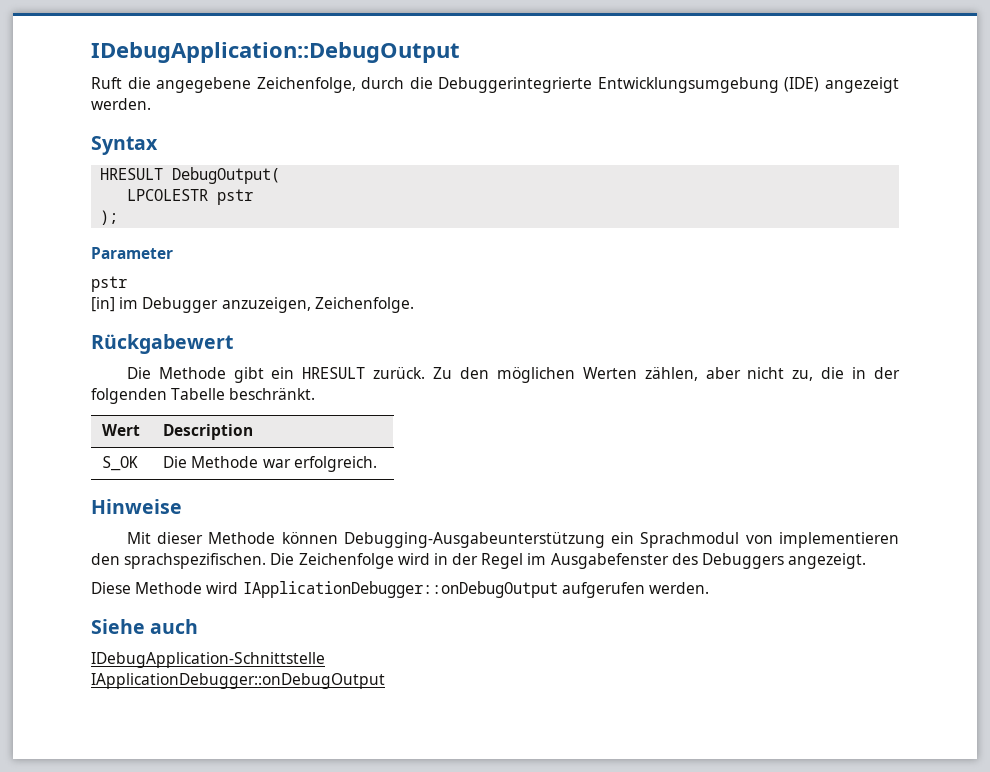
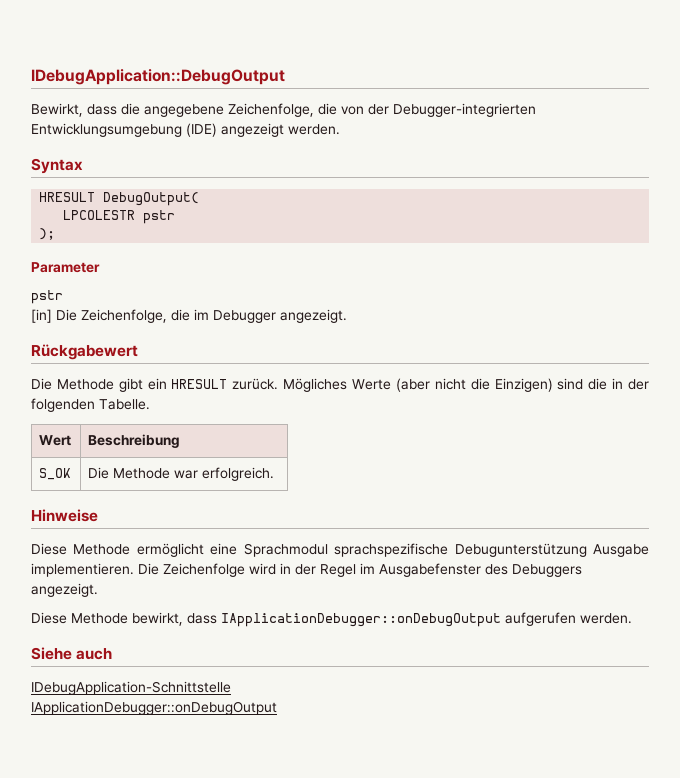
[91,77,122,89] Ruft -> [31,103,117,117] Bewirkt, dass
[361,77,593,93] durch die Debuggerintegrierte -> [318,103,536,117] die von der Debugger-integrierten
[119,297,414,313] im Debugger anzuzeigen, Zeichenfolge. -> [56,309,347,323] Die Zeichenfolge, die im Debugger angezeigt.
[433,367,814,383] Zu den möglichen Werten zählen, aber nicht zu, -> [283,378,584,392] Mögliches Werte (aber nicht die Einzigen) sind
[171,388,316,400] Tabelle beschränkt. -> [99,399,150,410] Tabelle.
[163,424,254,440] Description -> [88,434,181,448] Beschreibung
[126,532,900,548] [91,553,267,569] Mit dieser Methode können Debugging-Ausgabeunterstützung ein Sprachmodul von implementieren den sprachspezifischen. -> [31,543,649,557] [31,563,134,577] Diese Methode ermöglicht eine Sprachmodul sprachspezifische Debugunterstützung Ausgabe implementieren.
[206,582,239,594] wird -> [132,612,217,626] bewirkt, dass

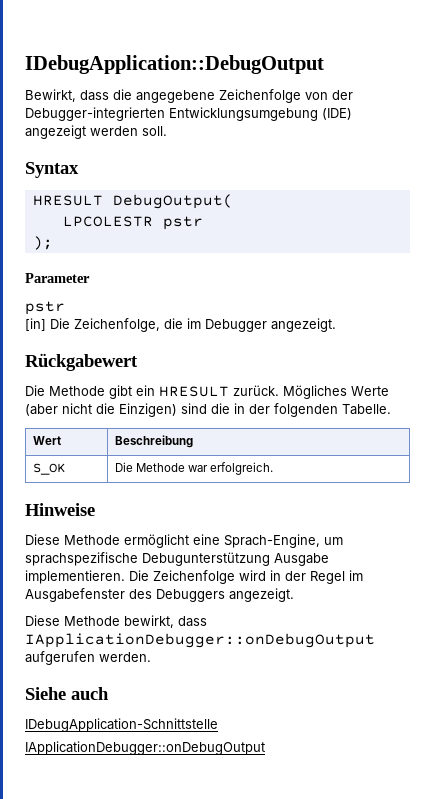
[228,103,337,117] Zeichenfolge, die -> [219,89,301,103] Zeichenfolge
[288,124,340,135] werden. -> [90,126,167,136] werden soll.
[243,543,328,557] Sprachmodul -> [224,534,343,548] Sprach-Engine, um

